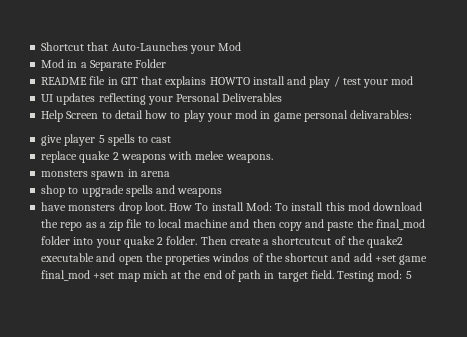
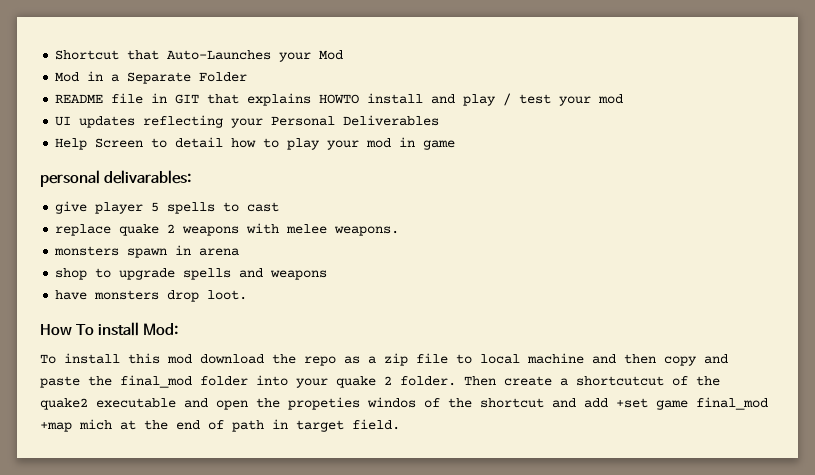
(302, 117) none -> (456, 145) //
(166, 206) none -> (248, 295) //
(272, 206) none -> (179, 329) //
[93,272,140,282] +set map -> [40,422,72,432] +map
[337,270,412,282] Testing mod: 5 -> (400, 424) none

